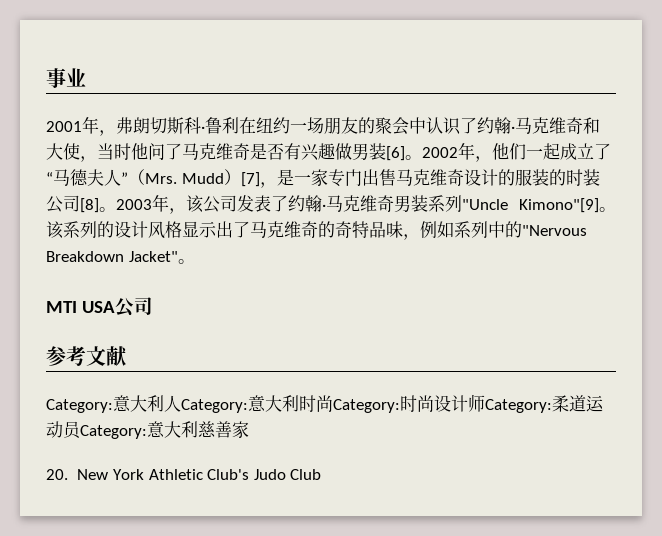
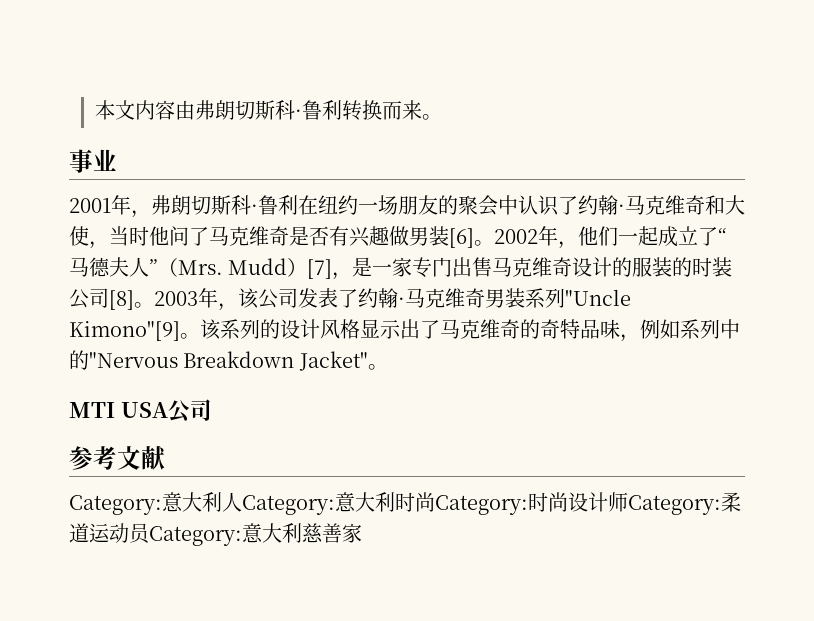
(46, 78) none -> [95,100,443,121] 本文内容由弗朗切斯科·鲁利转换而来。 //
[46,469,322,480] // 20. New York Athletic Club's Judo Club -> (362, 533) none

